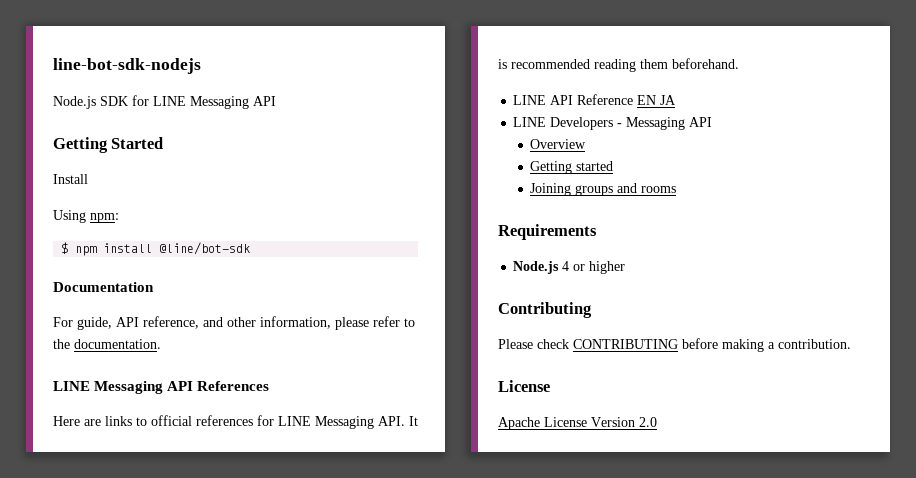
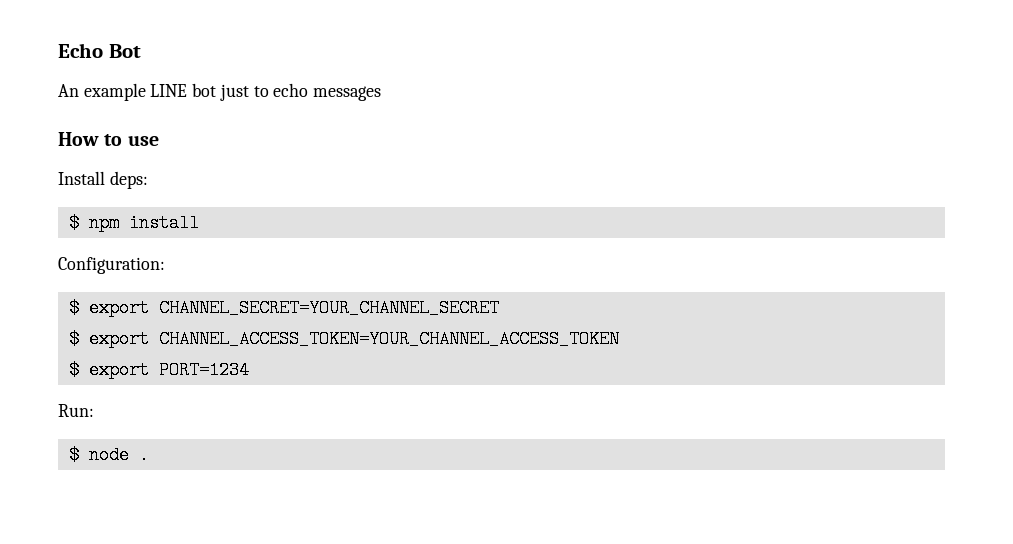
[53,58,201,74] [53,95,276,109] [53,137,164,153] line-bot-sdk-nodejs // Node.js SDK for LINE Messaging API // Getting Started -> [58,43,141,58] [58,83,382,101] [58,132,159,146] Echo Bot // An example LINE bot just to echo messages // How to use
[53,210,119,223] // Using npm: -> [109,171,148,189] deps:
[159,242,251,255] [53,282,154,292] [53,316,415,330] [53,339,161,349] [53,381,270,394] [53,415,418,429] [498,58,739,72] [513,94,677,105] [513,117,713,130] [530,139,587,149] [530,161,614,174] [530,183,677,196] [498,224,597,240] [513,261,626,274] [498,302,592,318] [498,338,851,352] [498,380,550,392] [498,417,657,430] @line/bot-sdk // Documentation // For guide, API reference, and other information, please refer to the documentation. // LINE Messaging API References // Here are links to official references for LINE Messaging API. It is recommended reading them beforehand. // LINE API Reference EN JA // LINE Developers - Messaging API // Overview // Getting started // Joining groups and rooms // Requirements // Node.js 4 or higher // Contributing // Please check CONTRIBUTING before making a contribution. // License // Apache License Version 2.0 -> [58,257,165,274] [68,299,499,317] [68,330,619,348] [68,361,249,379] [58,404,94,417] [68,446,149,464] // Configuration: // $ export CHANNEL_SECRET=YOUR_CHANNEL_SECRET // $ export CHANNEL_ACCESS_TOKEN=YOUR_CHANNEL_ACCESS_TOKEN // $ export PORT=1234 // Run: // $ node .

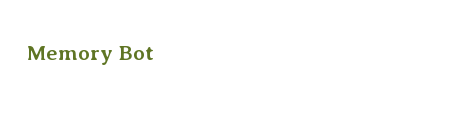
[58,43,103,58] Echo -> [27,46,113,65] Memory
[58,83,382,101] [58,132,159,146] [58,171,148,189] [68,214,199,232] [58,257,165,274] [68,299,499,317] [68,330,619,348] [68,361,249,379] [58,404,94,417] [68,446,149,464] // An example LINE bot just to echo messages // How to use // Install deps: // $ npm install // Configuration: // $ export CHANNEL_SECRET=YOUR_CHANNEL_SECRET // $ export CHANNEL_ACCESS_TOKEN=YOUR_CHANNEL_ACCESS_TOKEN // $ export PORT=1234 // Run: // $ node . -> (154, 53) none

